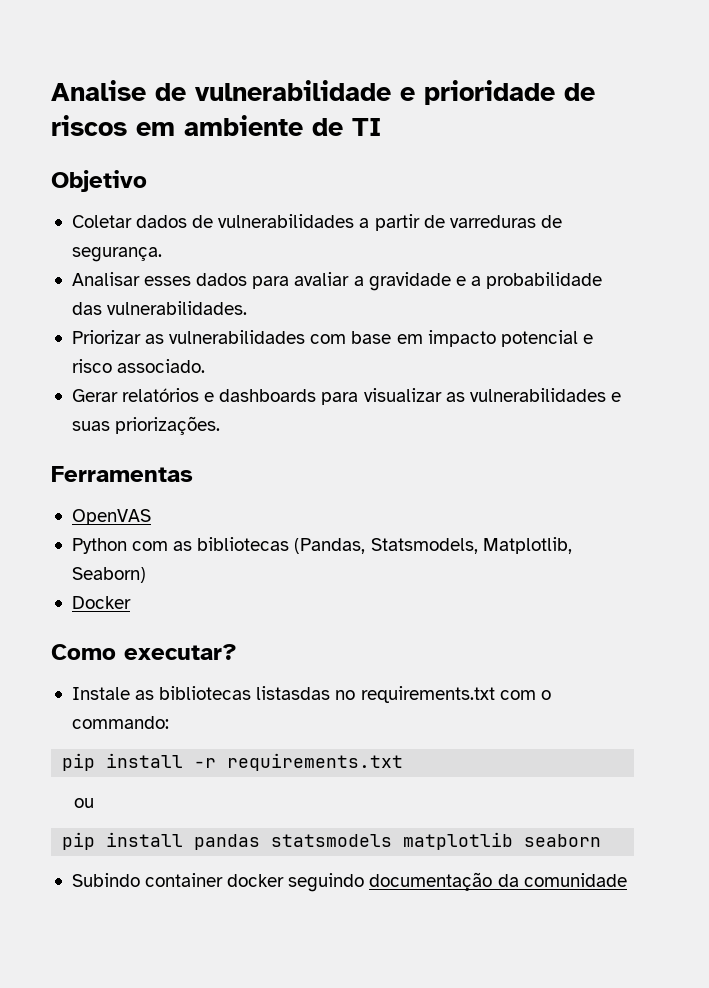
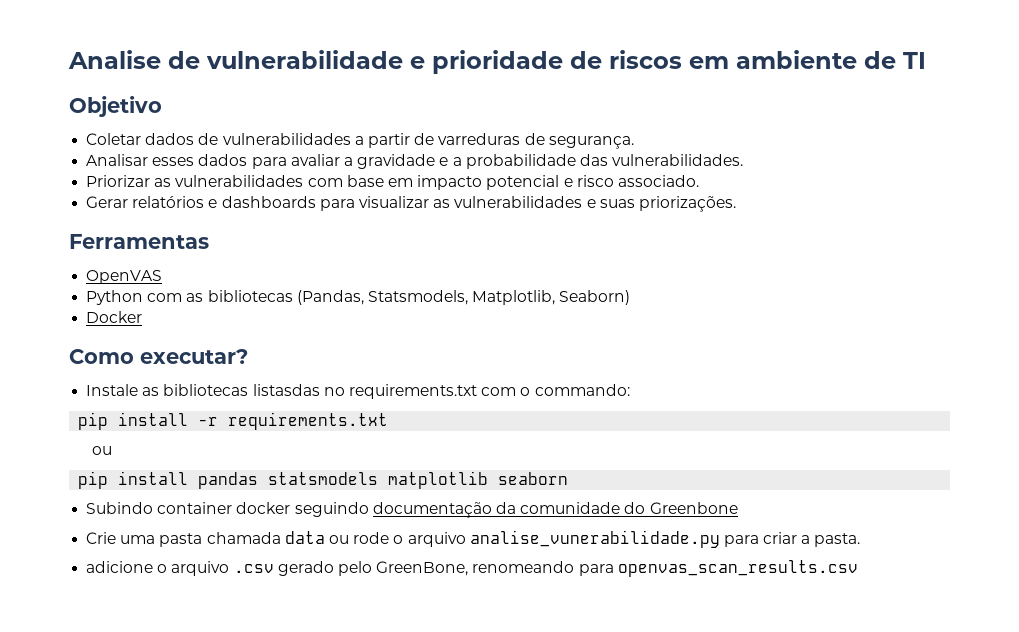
(627, 880) none -> [624,502,738,514] [86,530,861,548] [86,560,858,577] do Greenbone // Crie uma pasta chamada data ou rode o arquivo analise_vunerabilidade.py para criar a pasta. // adicione o arquivo .csv gerado pelo GreenBone, renomeando para openvas_scan_results.csv

